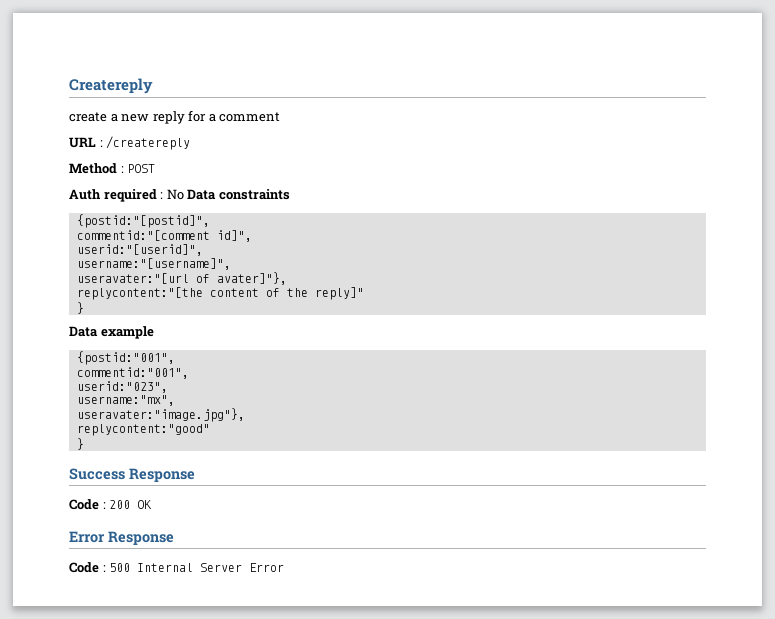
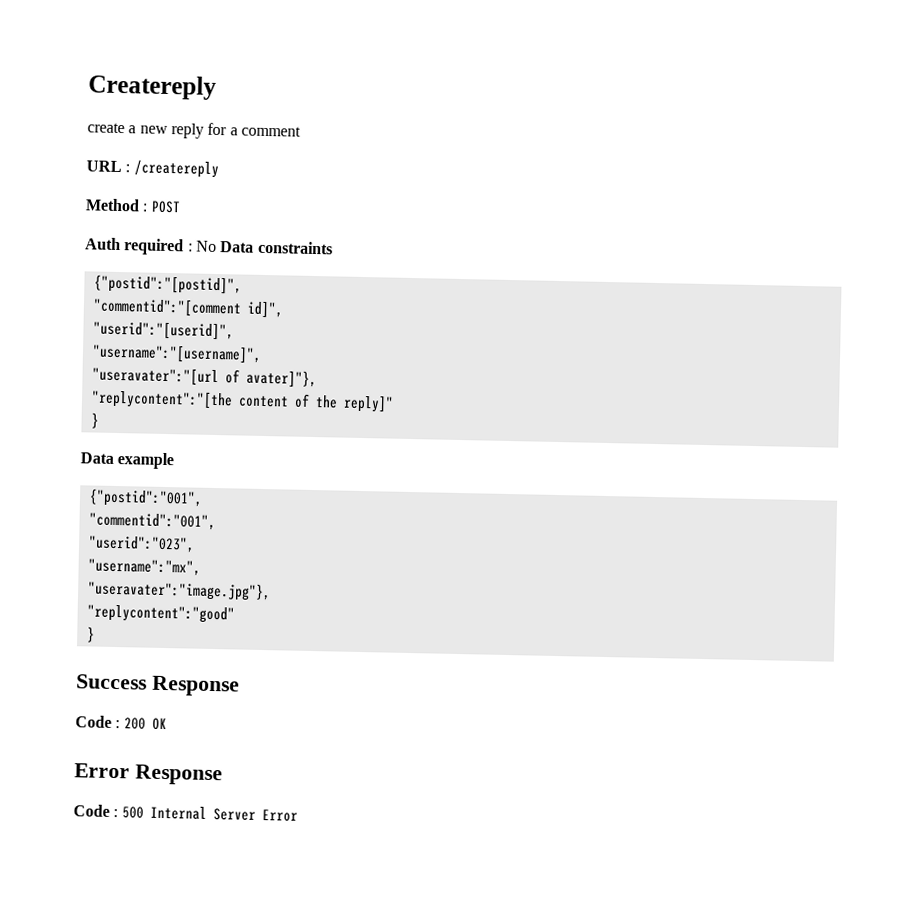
[76,214,210,228] [76,230,210,241] {postid:"[postid]", // commentid:"[comment -> [93,274,242,295] [92,297,242,318] {"postid":"[postid]", // "commentid":"[comment
[76,244,203,256] [76,258,231,270] [76,273,189,284] userid:"[userid]", // username:"[username]", // useravater:"[url -> [92,320,234,341] [91,343,262,364] [91,366,219,387] "userid":"[userid]", // "username":"[username]", // "useravater":"[url
[76,287,203,300] replycontent:"[the -> [90,389,233,410] "replycontent":"[the
[76,351,175,365] [76,367,189,379] [76,381,168,393] [76,395,175,406] [76,408,245,422] [76,424,210,436] {postid:"001", // commentid:"001", // userid:"023", // username:"mx", // useravater:"image.jpg"}, // replycontent:"good" -> [88,488,203,508] [88,512,216,531] [87,535,195,553] [87,558,201,576] [86,580,271,602] [86,604,235,624] {"postid":"001", // "commentid":"001", // "userid":"023", // "username":"mx", // "useravater":"image.jpg"}, // "replycontent":"good"

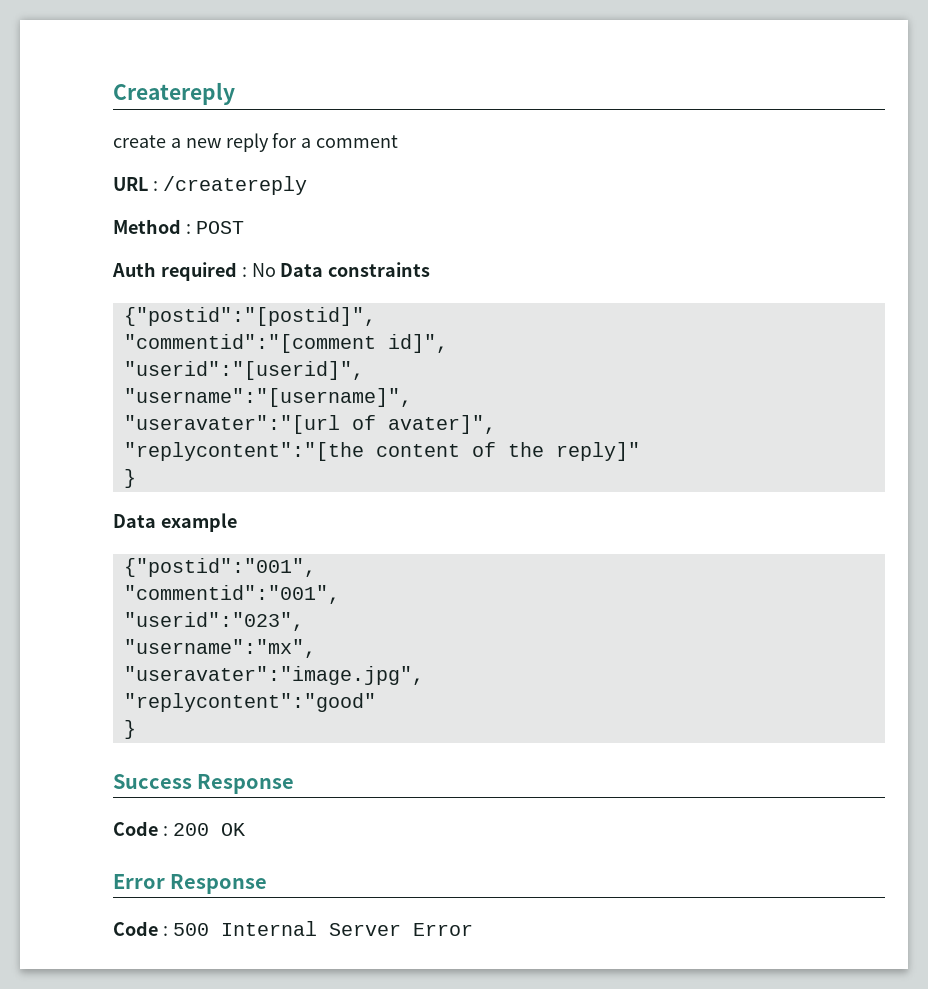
[245,369,317,389] avater]"}, -> [387,415,496,434] avater]",
[86,580,271,602] "useravater":"image.jpg"}, -> [123,666,424,685] "useravater":"image.jpg",

